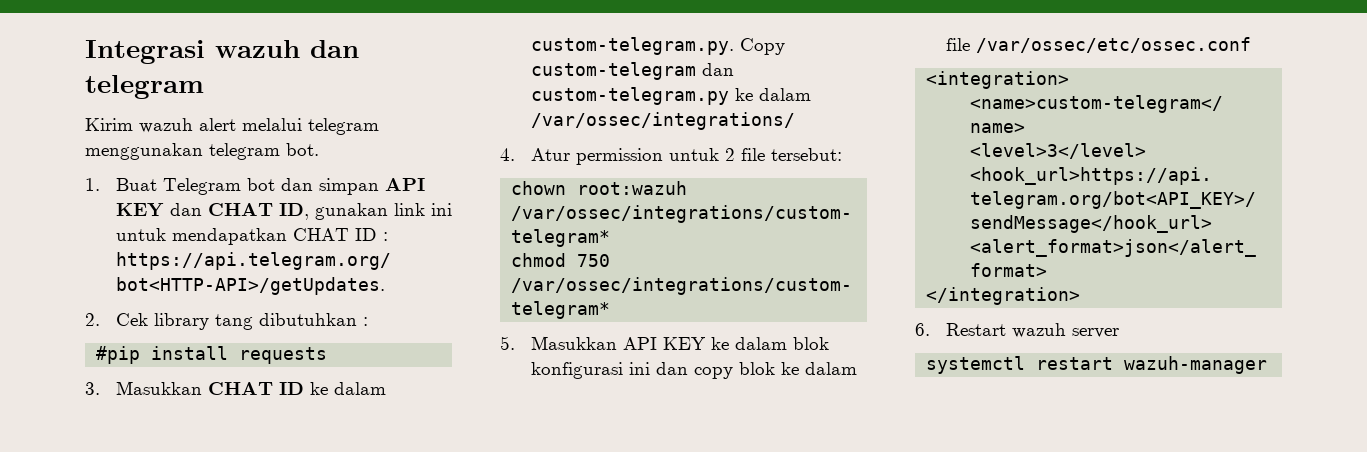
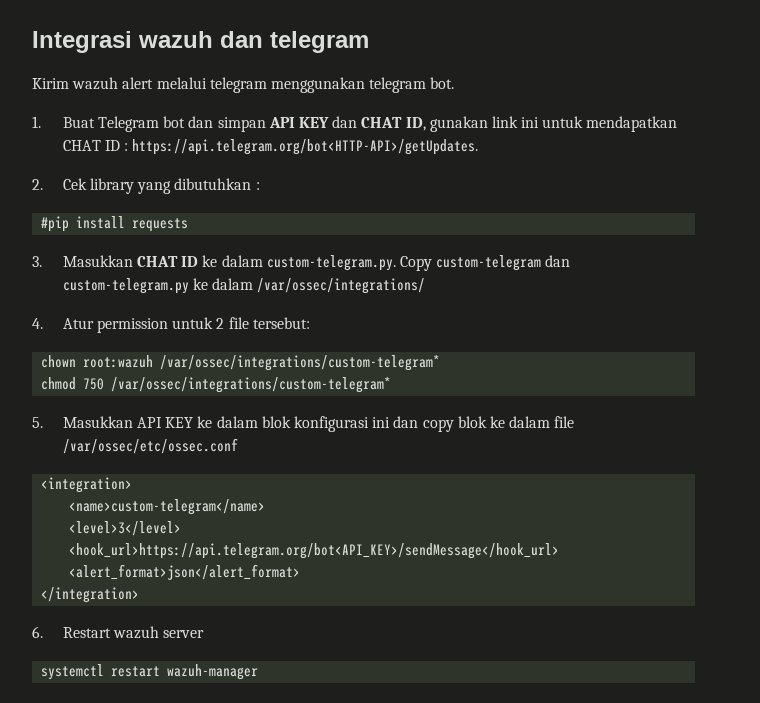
[214,314,253,330] tang -> [137,181,172,194] yang

